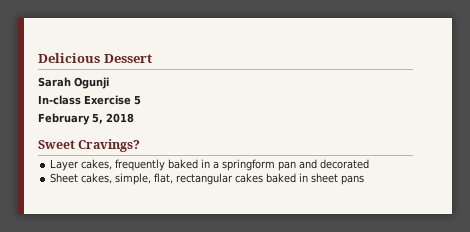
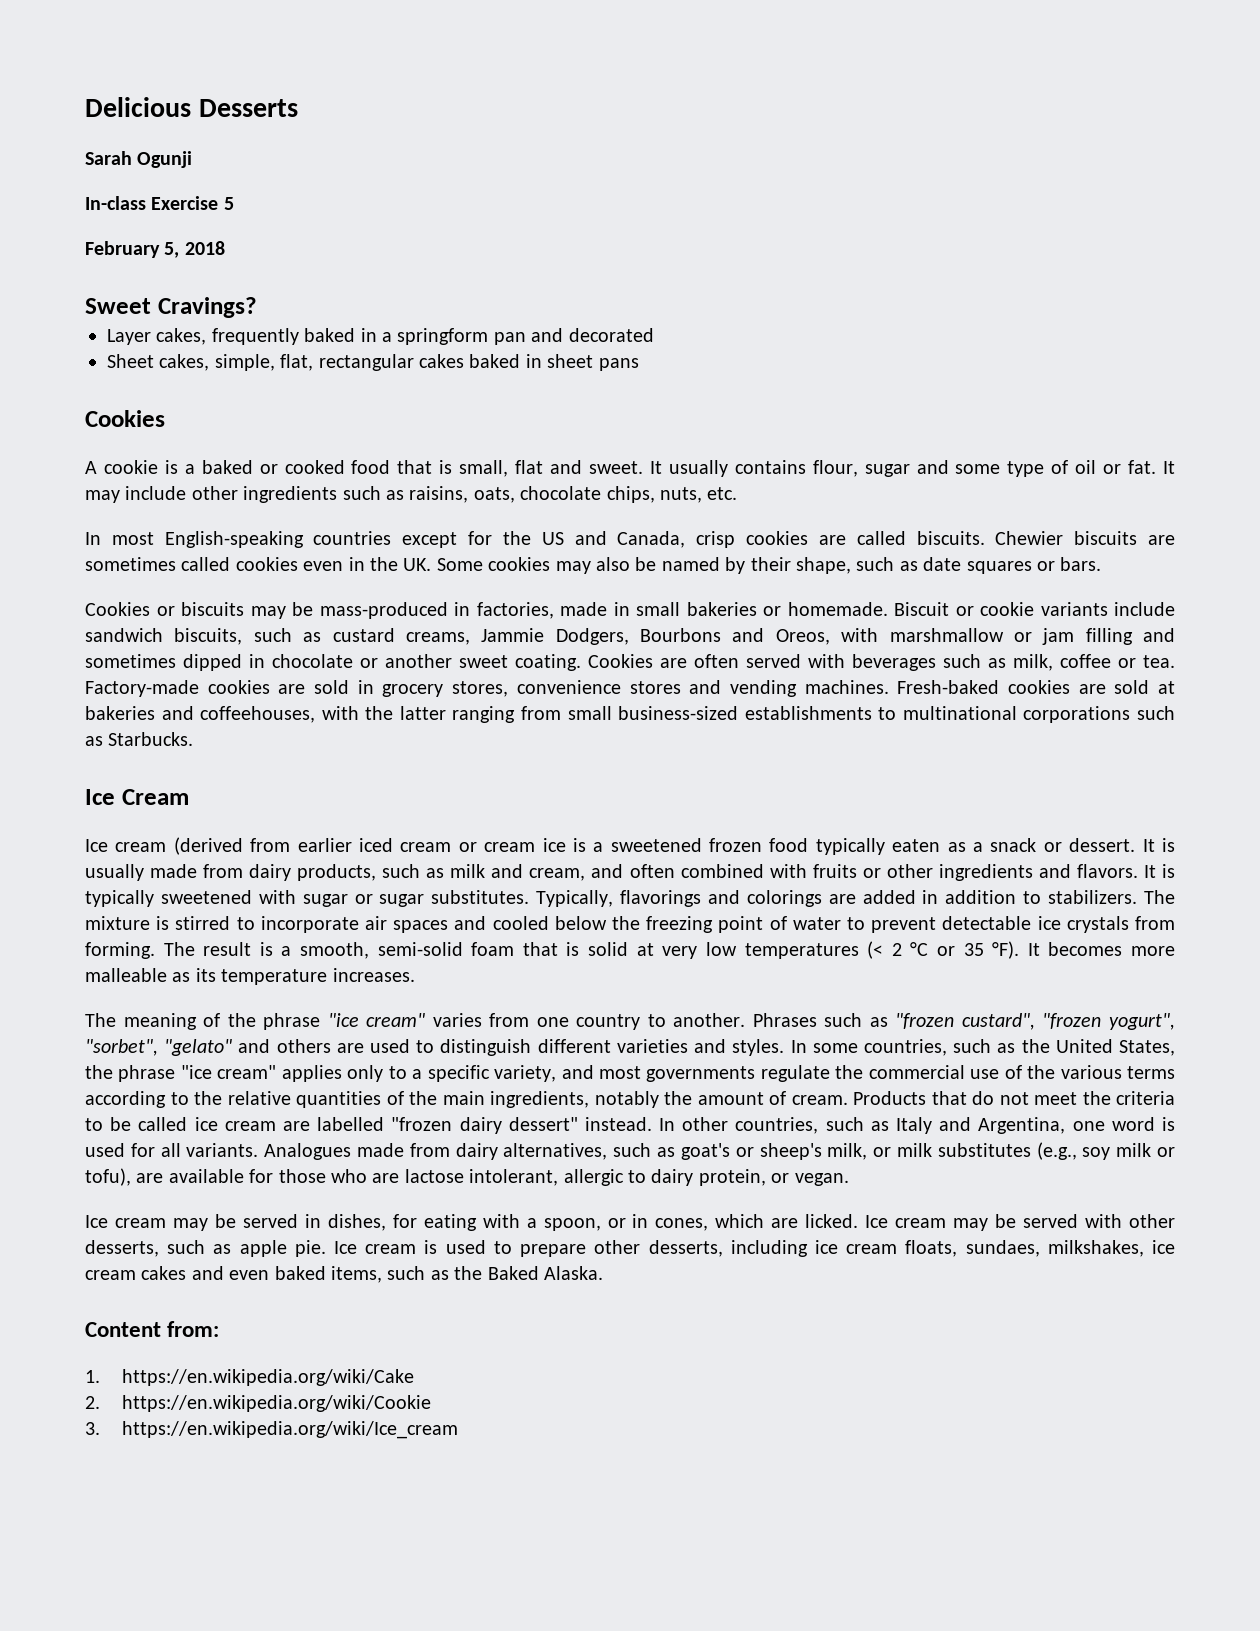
[103,54,152,63] Dessert -> [198,99,298,117] Desserts
(365, 180) none -> [85,410,165,427] [85,460,1175,477] [85,486,738,503] [85,531,1176,548] [85,557,1102,574] [85,602,1175,619] [85,628,1175,645] [85,654,1175,671] [85,680,1175,697] [85,706,1175,723] [85,732,194,746] [85,789,189,805] [85,837,1175,855] [85,864,1175,881] [85,890,1175,907] [85,916,1176,933] [85,941,1175,959] [85,968,415,985] [85,1013,1175,1030] [85,1039,1175,1056] [85,1065,1176,1082] [85,1091,1175,1108] [85,1117,1175,1134] [85,1142,1176,1160] [85,1168,849,1186] [85,1214,1176,1231] [85,1240,1175,1257] [85,1266,603,1283] [85,1321,220,1337] [85,1369,415,1386] [85,1395,432,1412] [85,1421,459,1439] // Cookies // A cookie is a baked or cooked food that is small, flat and sweet. It usually contains flour, sugar and some type of oil or fat. It may include other ingredients such as raisins, oats, chocolate chips, nuts, etc. // In most English-speaking countries except for the US and Canada, crisp cookies are called biscuits. Chewier biscuits are sometimes called cookies even in the UK. Some cookies may also be named by their shape, such as date squares or bars. // Cookies or biscuits may be mass-produced in factories, made in small bakeries or homemade. Biscuit or cookie variants include sandwich biscuits, such as custard creams, Jammie Dodgers, Bourbons and Oreos, with marshmallow or jam filling and sometimes dipped in chocolate or another sweet coating. Cookies are often served with beverages such as milk, coffee or tea. Factory-made cookies are sold in grocery stores, convenience stores and vending machines. Fresh-baked cookies are sold at bakeries and coffeehouses, with the latter ranging from small business-sized establishments to multinational corporations such as Starbucks. // Ice Cream // Ice cream (derived from earlier iced cream or cream ice is a sweetened frozen food typically eaten as a snack or dessert. It is usually made from dairy products, such as milk and cream, and often combined with fruits or other ingredients and flavors. It is typically sweetened with sugar or sugar substitutes. Typically, flavorings and colorings are added in addition to stabilizers. The mixture is stirred to incorporate air spaces and cooled below the freezing point of water to prevent detectable ice crystals from forming. The result is a smooth, semi-solid foam that is solid at very low temperatures (< 2 °C or 35 °F). It becomes more malleable as its temperature increases. // The meaning of the phrase "ice cream" varies from one country to another. Phrases such as "frozen custard", "frozen yogurt", "sorbet", "gelato" and others are used to distinguish different varieties and styles. In some countries, such as the United States, the phrase "ice cream" applies only to a specific variety, and most governments regulate the commercial use of the various terms according to the relative quantities of the main ingredients, notably the amount of cream. Products that do not meet the criteria to be called ice cream are labelled "frozen dairy dessert" instead. In other countries, such as Italy and Argentina, one word is used for all variants. Analogues made from dairy alternatives, such as goat's or sheep's milk, or milk substitutes (e.g., soy milk or tofu), are available for those who are lactose intolerant, allergic to dairy protein, or vegan. // Ice cream may be served in dishes, for eating with a spoon, or in cones, which are licked. Ice cream may be served with other desserts, such as apple pie. Ice cream is used to prepare other desserts, including ice cream floats, sundaes, milkshakes, ice cream cakes and even baked items, such as the Baked Alaska. // Content from: // 1. https://en.wikipedia.org/wiki/Cake // 2. https://en.wikipedia.org/wiki/Cookie // 3. https://en.wikipedia.org/wiki/Ice_cream

